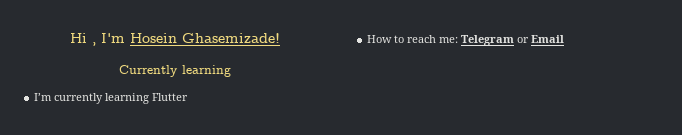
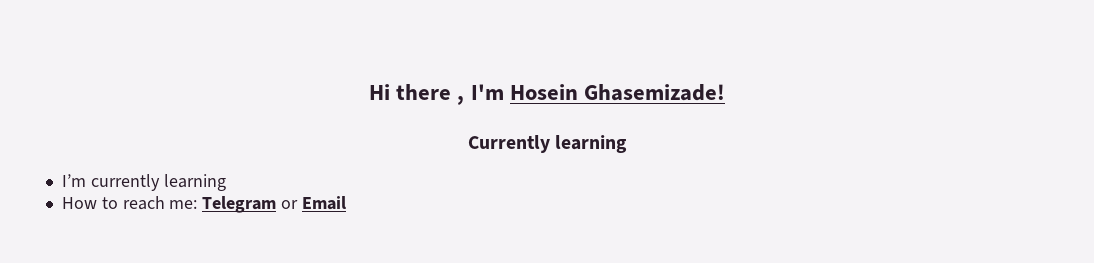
(87, 38) none -> [396,84,452,100] there
[152,93,189,101] Flutter -> (226, 182) none

